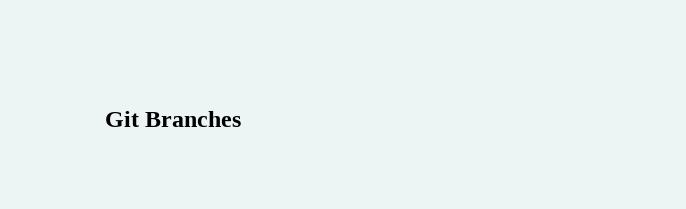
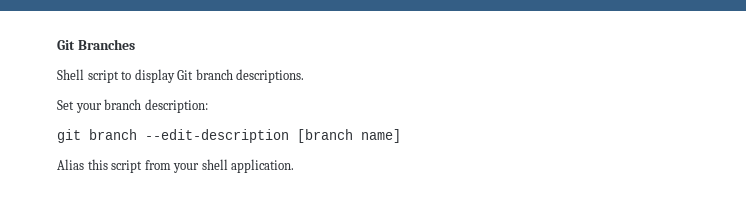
(242, 119) none -> [57,69,305,83] [57,99,208,113] [57,129,401,143] [57,159,295,173] // Shell script to display Git branch descriptions. // Set your branch description: // git branch --edit-description [branch name] // Alias this script from your shell application.

